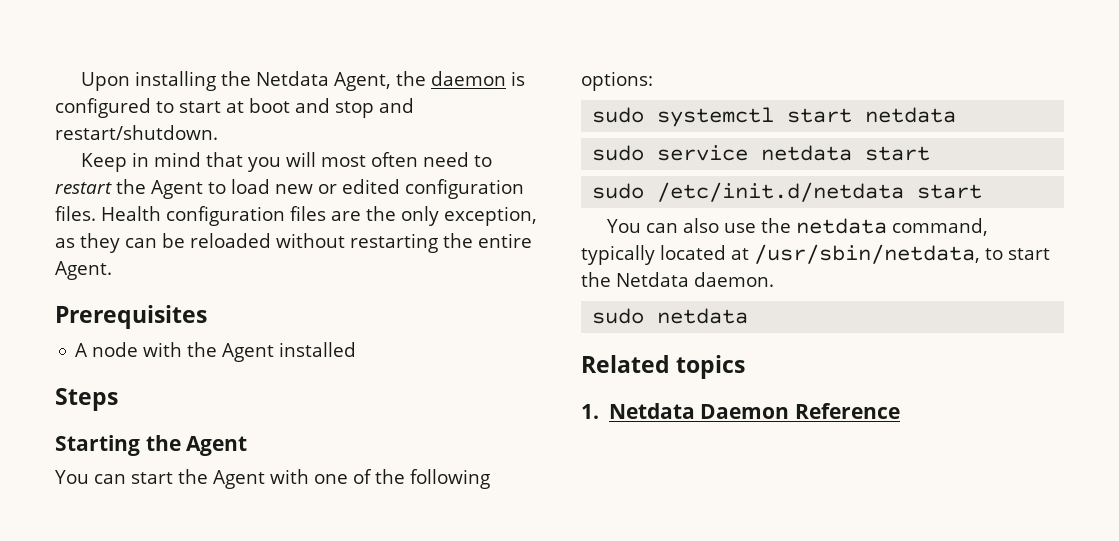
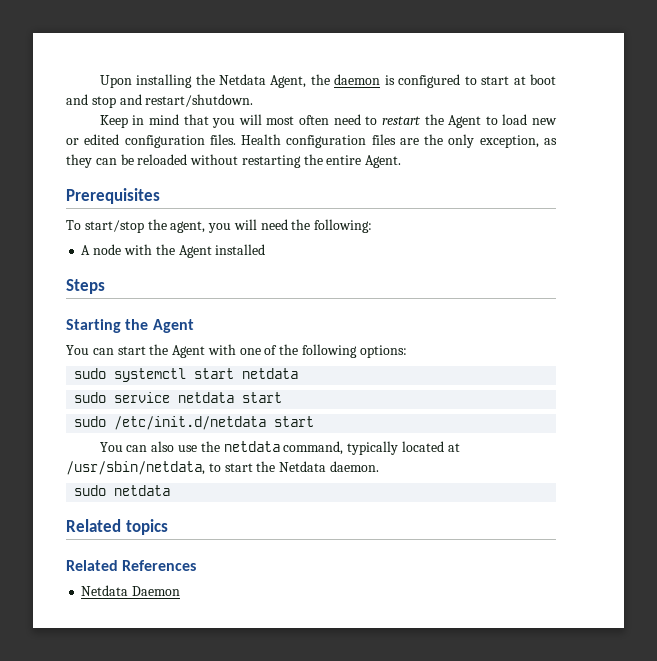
(207, 317) none -> [66,219,373,233] // To start/stop the agent, you will need the following:
[581,404,599,419] 1. -> [66,560,197,571] Related References //
[794,403,900,419] Reference -> (181, 591) none

